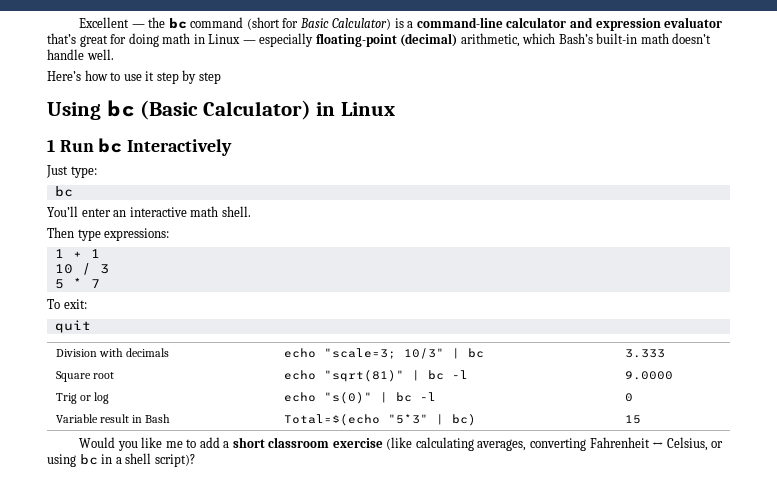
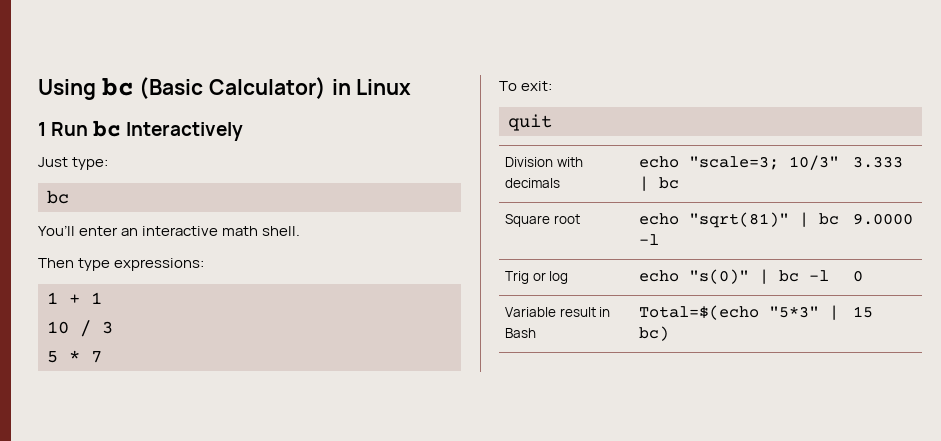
[79,17,723,31] [47,33,712,47] [47,49,114,60] [47,70,221,84] Excellent — the bc command (short for Basic Calculator) is a command-line calculator and expression evaluator that’s great for doing math in Linux — especially floating-point (decimal) arithmetic, which Bash’s built-in math doesn’t handle well. // Here’s how to use it step by step // -> (38, 89) none
[79,437,724,451] [47,453,195,467] // Would you like me to add a short classroom exercise (like calculating averages, converting Fahrenheit ↔ Celsius, or using bc in a shell script)? -> (874, 312) none

